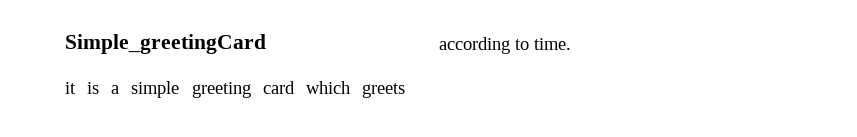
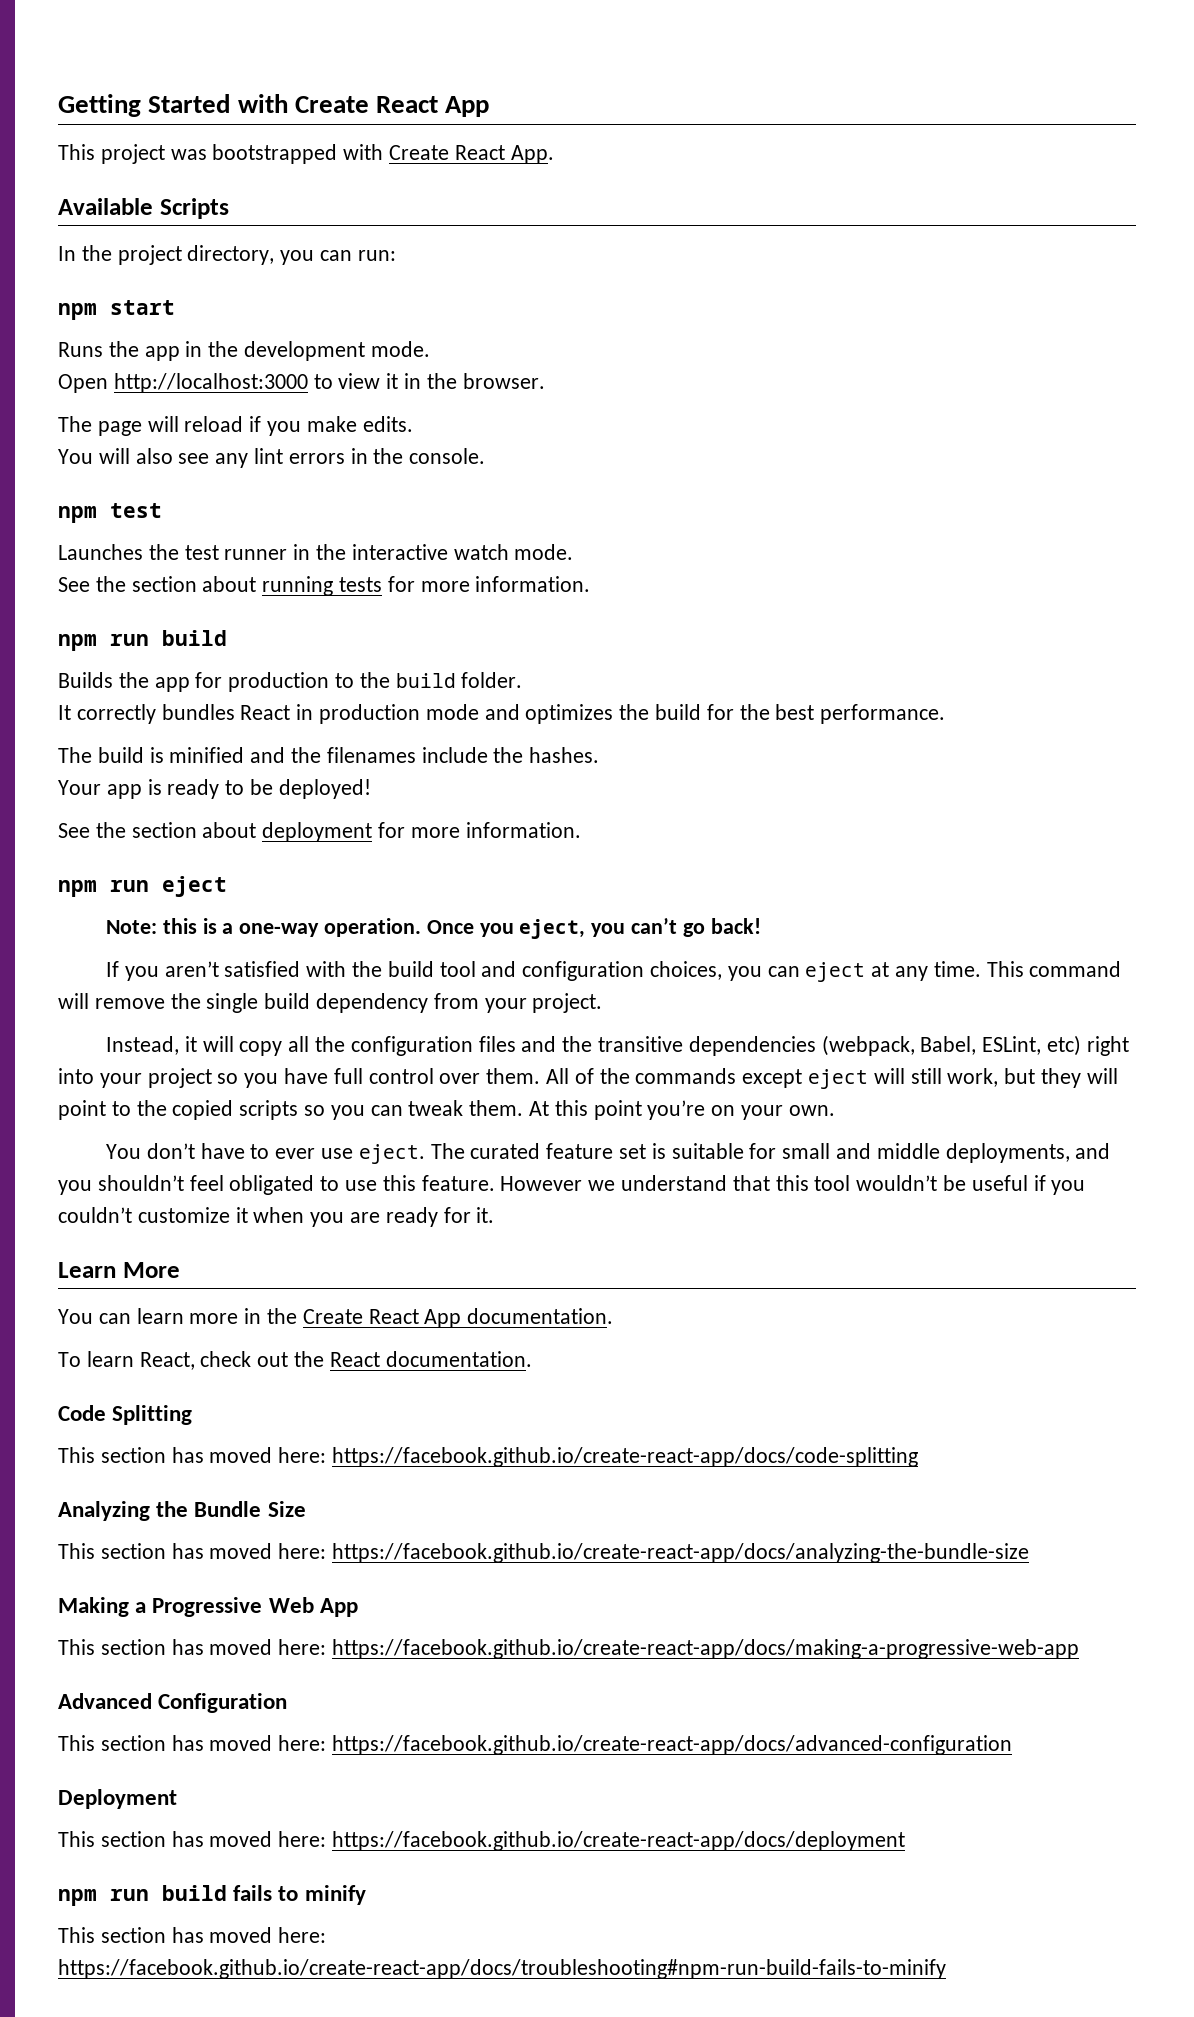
[65,34,266,54] [65,81,405,98] [439,37,571,54] Simple_greetingCard // it is a simple greeting card which greets according to time. -> [58,94,490,117] [58,144,554,164] [58,198,229,219] [58,245,396,265] [58,300,175,320] [58,341,430,361] [58,373,545,393] [58,416,413,436] [58,448,486,468] [58,503,162,523] [58,544,574,560] [58,576,591,596] [58,630,227,651] [58,672,523,692] [58,704,946,724] [58,747,600,763] [58,779,371,799] [58,822,581,842] [58,876,227,897] [105,918,761,939] [105,961,1122,982] [58,993,603,1013] [105,1035,1129,1056] [58,1068,1118,1089] [58,1100,835,1120] [105,1143,1111,1164] [58,1175,1086,1195] [58,1207,495,1227] [58,1262,180,1278] [58,1308,614,1328] [58,1351,532,1370] [58,1405,193,1425] [58,1447,919,1467] [58,1501,306,1521] [58,1543,1030,1563] [58,1597,358,1617] [58,1639,1080,1659] [58,1693,288,1713] [58,1735,1013,1755] [58,1789,177,1809] [58,1831,906,1851] [58,1885,366,1906] [58,1927,327,1943] [58,1959,946,1979] Getting Started with Create React App // This project was bootstrapped with Create React App. // Available Scripts // In the project directory, you can run: // npm start // Runs the app in the development mode. // Open http://localhost:3000 to view it in the browser. // The page will reload if you make edits. // You will also see any lint errors in the console. // npm test // Launches the test runner in the interactive watch mode. // See the section about running tests for more information. // npm run build // Builds the app for production to the build folder. // It correctly bundles React in production mode and optimizes the build for the best performance. // The build is minified and the filenames include the hashes. // Your app is ready to be deployed! // See the section about deployment for more information. // npm run eject // Note: this is a one-way operation. Once you eject, you can’t go back! // If you aren’t satisfied with the build tool and configuration choices, you can eject at any time. This command will remove the single build dependency from your project. // Instead, it will copy all the configuration files and the transitive dependencies (webpack, Babel, ESLint, etc) right into your project so you have full control over them. All of the commands except eject will still work, but they will point to the copied scripts so you can tweak them. At this point you’re on your own. // You don’t have to ever use eject. The curated feature set is suitable for small and middle deployments, and you shouldn’t feel obligated to use this feature. However we understand that this tool wouldn’t be useful if you couldn’t customize it when you are ready for it. // Learn More // You can learn more in the Create React App documentation. // To learn React, check out the React documentation. // Code Splitting // This section has moved here: https://facebook.github.io/create-react-app/docs/code-splitting // Analyzing the Bundle Size // This section has moved here: https://facebook.github.io/create-react-app/docs/analyzing-the-bundle-size // Making a Progressive Web App // This section has moved here: https://facebook.github.io/create-react-app/docs/making-a-progressive-web-app // Advanced Configuration // This section has moved here: https://facebook.github.io/create-react-app/docs/advanced-configuration // Deployment // This section has moved here: https://facebook.github.io/create-react-app/docs/deployment // npm run build fails to minify // This section has moved here: https://facebook.github.io/create-react-app/docs/troubleshooting#npm-run-build-fails-to-minify

